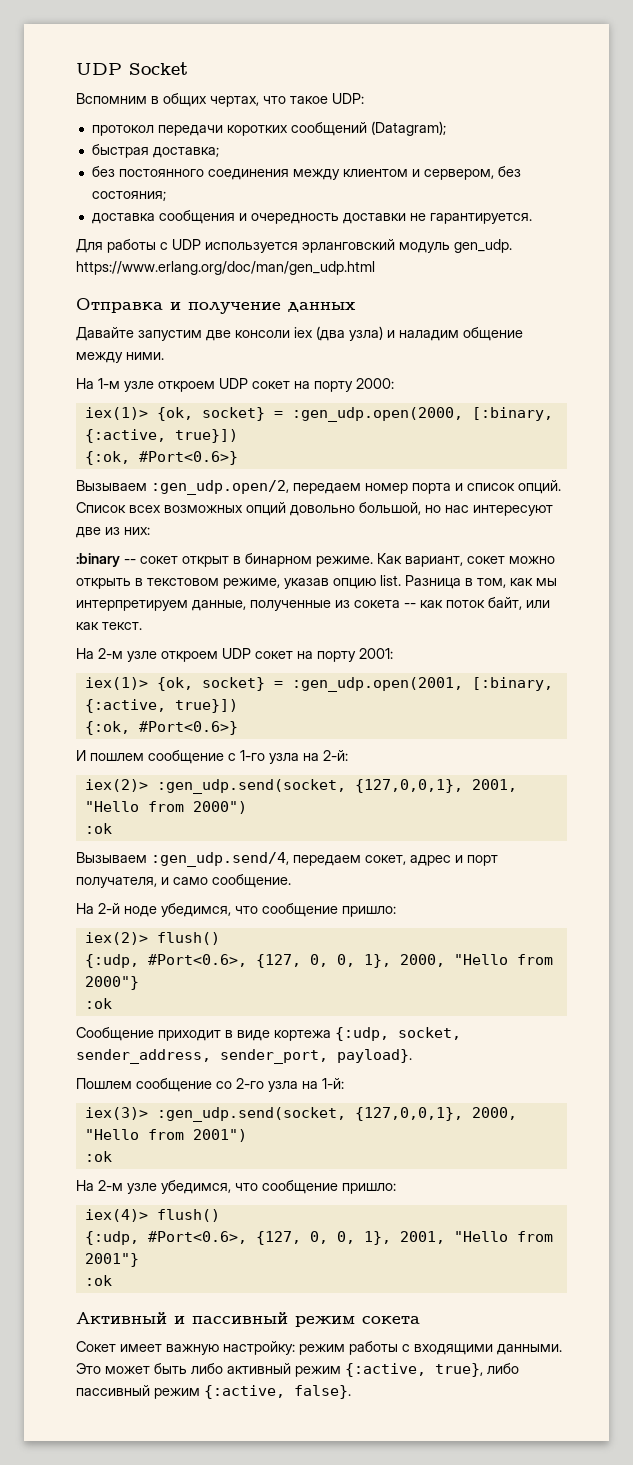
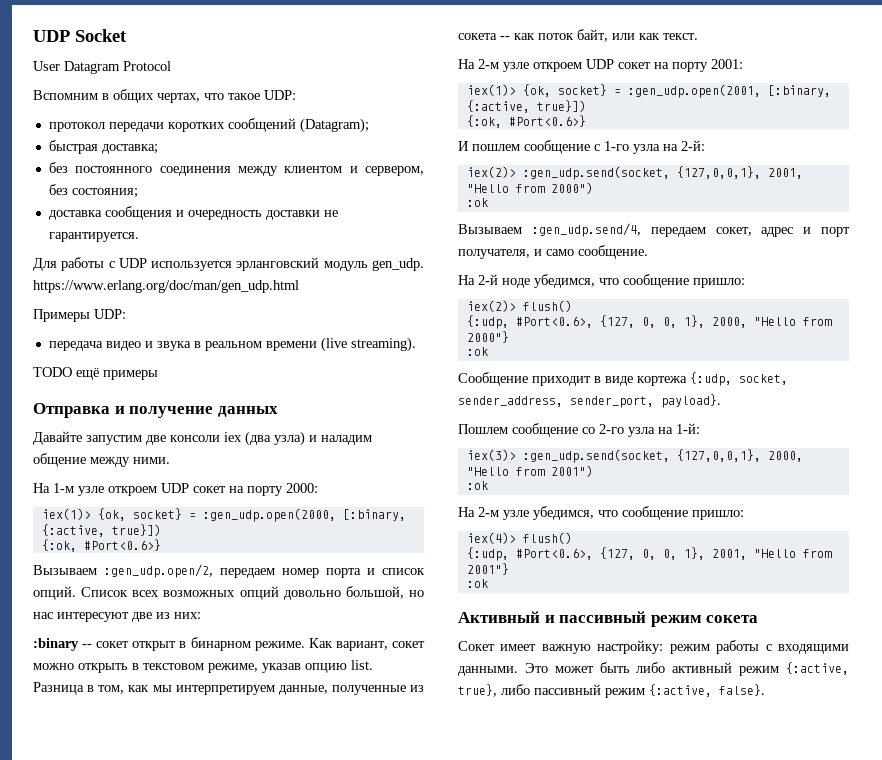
(188, 68) none -> [33,61,171,74] // User Datagram Protocol
(375, 268) none -> [33,309,126,322] [48,337,416,352] [33,367,158,380] // Примеры UDP: // передача видео и звука в реальном времени (live streaming). // TODO ещё примеры

